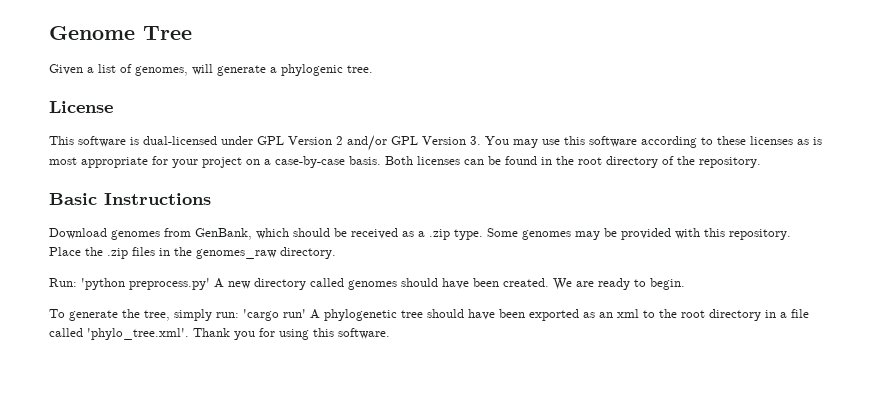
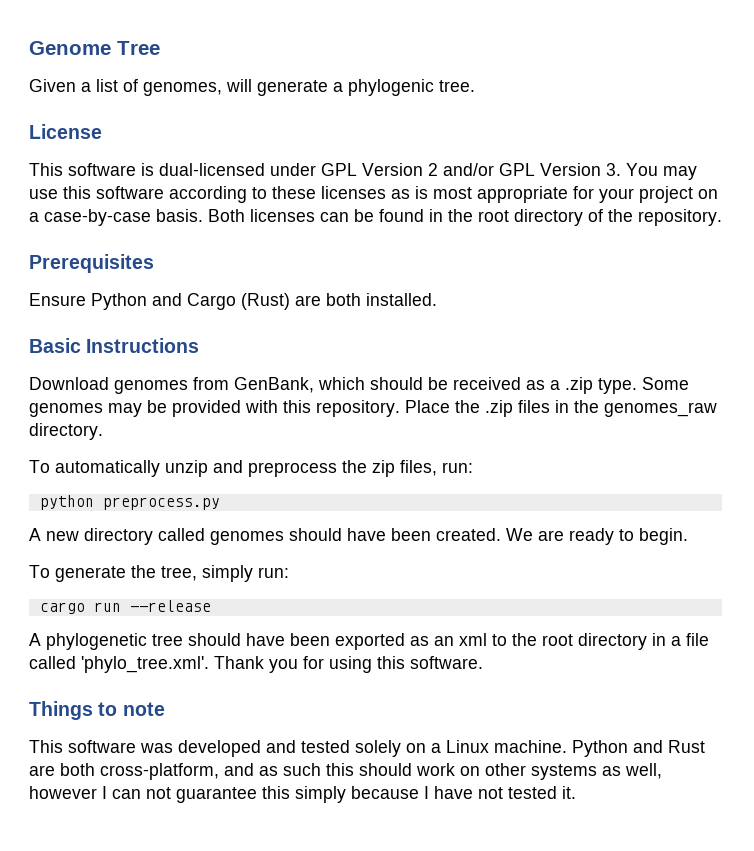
(761, 162) none -> [29,254,154,273] [29,293,437,310] // Prerequisites // Ensure Python and Cargo (Rust) are both installed.
[49,278,210,290] Run: 'python preprocess.py' -> [29,460,473,477] [39,495,220,510] To automatically unzip and preprocess the zip files, run: // python preprocess.py //
[243,309,306,321] 'cargo run' -> [39,600,211,614] // cargo run --release //
(390, 333) none -> [29,701,165,720] [29,740,705,757] [29,763,662,780] [29,786,576,803] // Things to note // This software was developed and tested solely on a Linux machine. Python and Rust are both cross-platform, and as such this should work on other systems as well, however I can not guarantee this simply because I have not tested it.

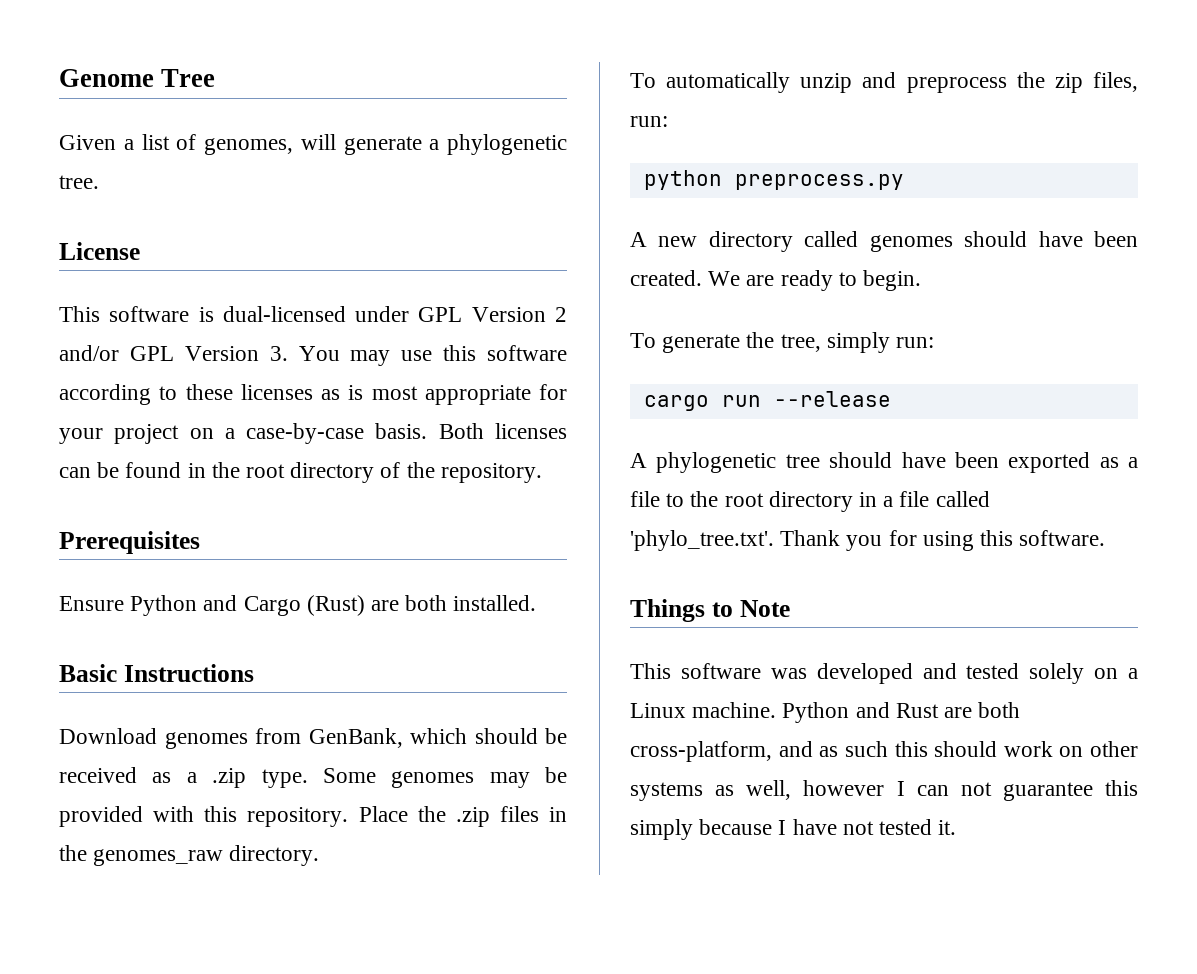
[348,79,434,96] phylogenic -> [447,134,567,155] phylogenetic
[434,633,487,646] an xml -> [1128,457,1138,468] [630,491,660,507] a file
[81,656,209,673] 'phylo_tree.xml'. -> [630,530,774,551] 'phylo_tree.txt'.
[122,702,165,716] note -> [739,600,790,617] Note

